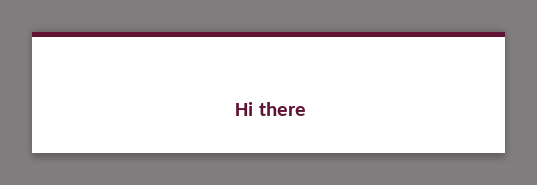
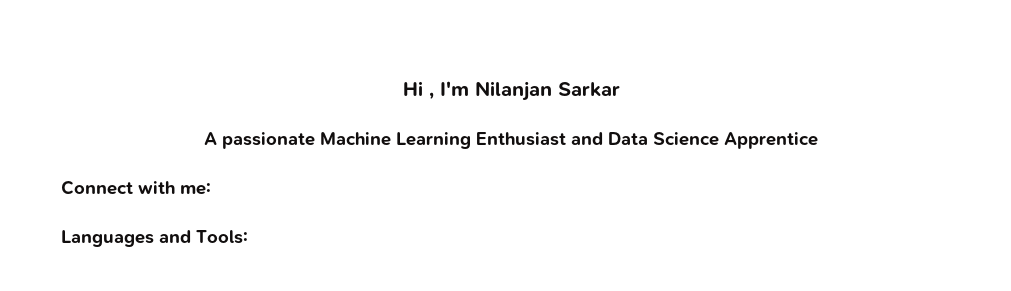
[258,102,306,116] there -> [428,81,620,101] [204,132,818,149] [61,180,211,195] [61,230,248,247] , I'm Nilanjan Sarkar // A passionate Machine Learning Enthusiast and Data Science Apprentice // Connect with me: // Languages and Tools:

